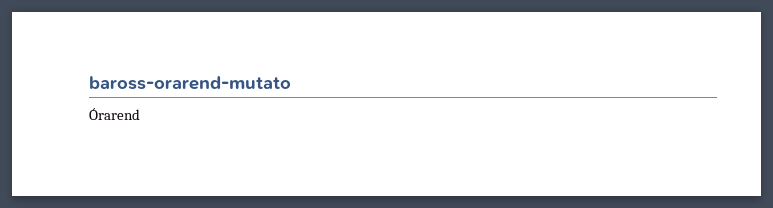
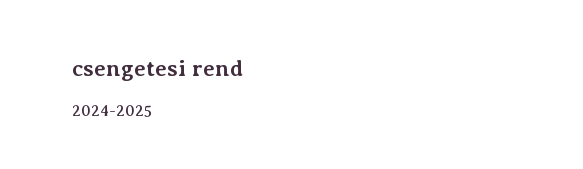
[89,76,291,90] [89,108,140,120] baross-orarend-mutato // Órarend -> [72,60,244,81] [72,105,152,117] csengetesi rend // 2024-2025

